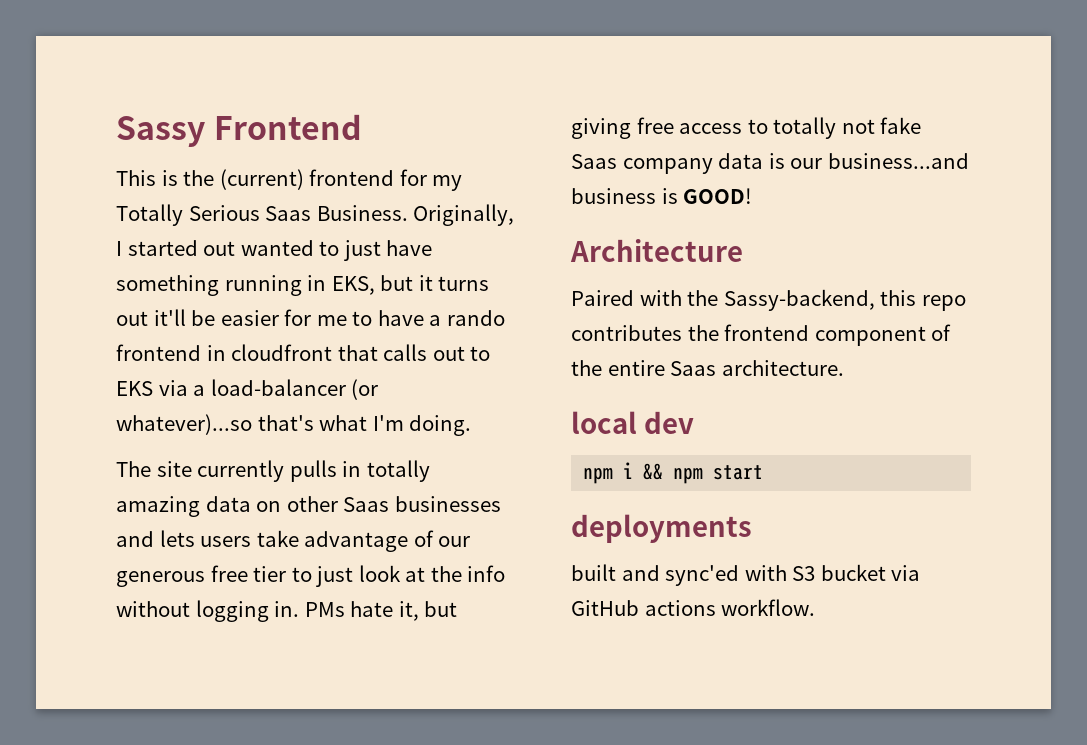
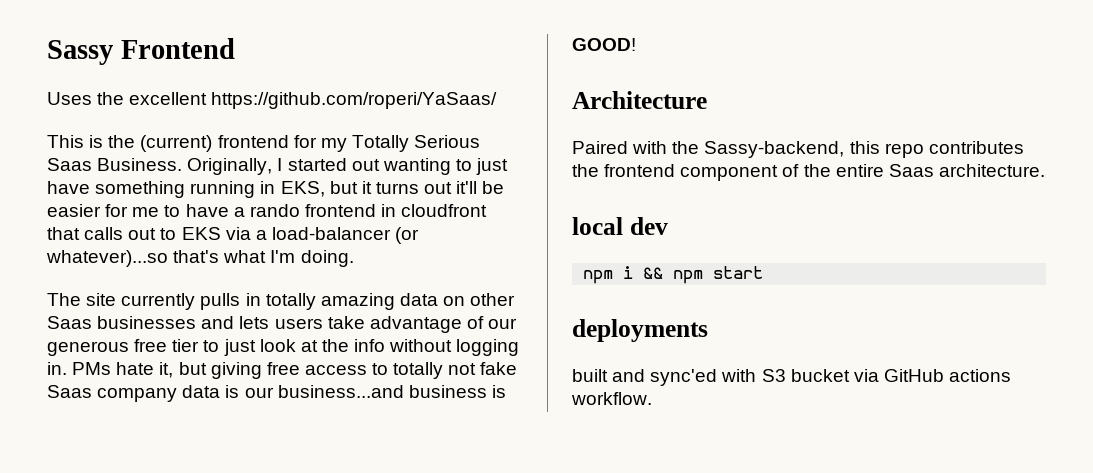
(362, 127) none -> [47,92,498,109] // Uses the excellent https://github.com/roperi/YaSaas/
[240,240,314,256] wanted -> [382,158,451,175] wanting

